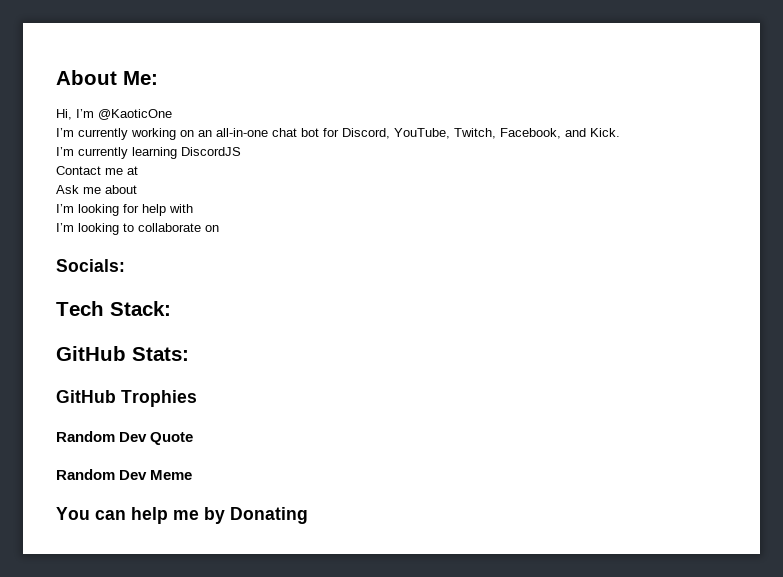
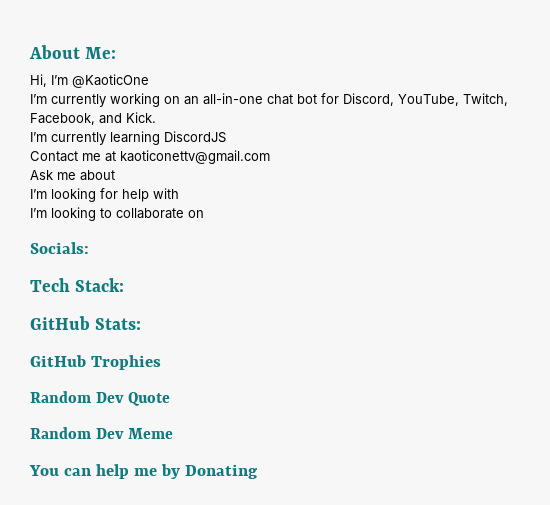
(138, 170) none -> [120,150,270,164] kaoticonettv@gmail.com

